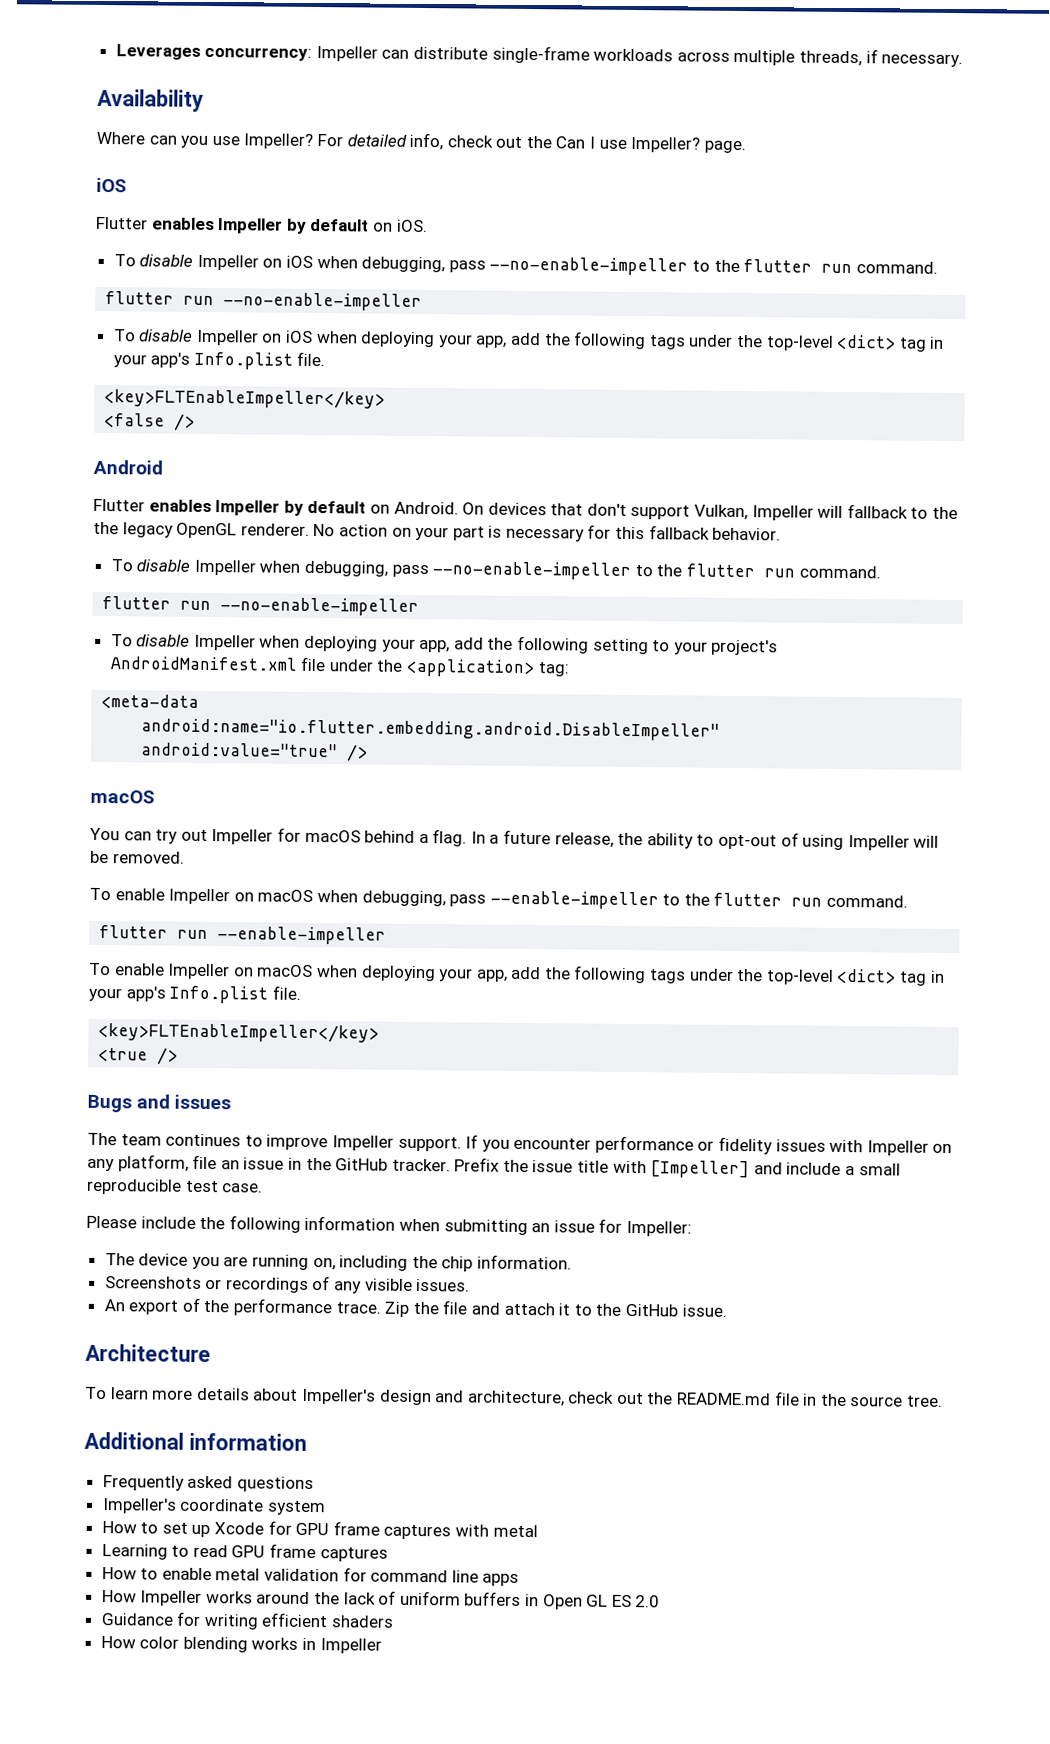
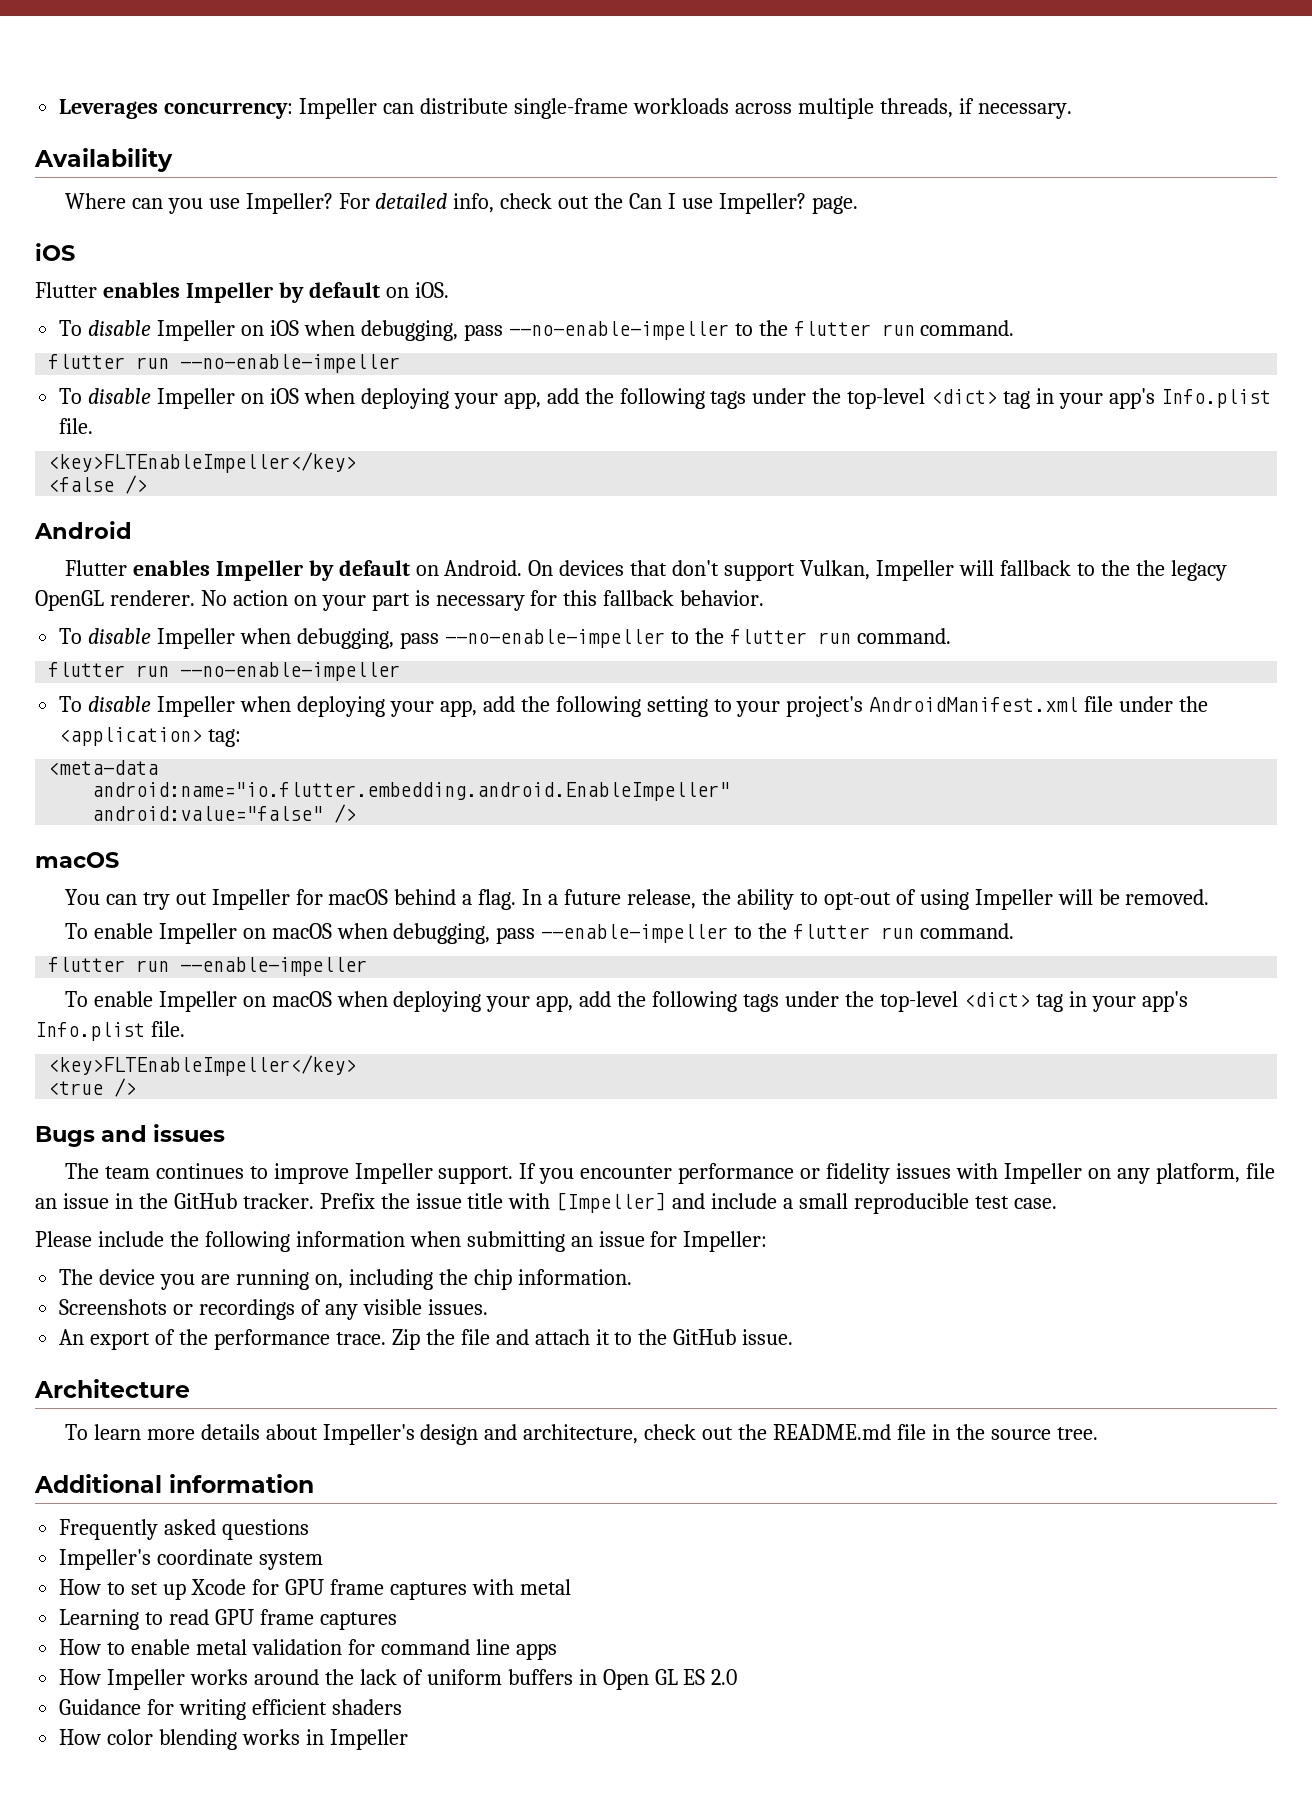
[141,718,721,741] [141,742,339,758] android:name="io.flutter.embedding.android.DisableImpeller" // android:value="true" -> [92,782,731,801] [92,806,324,821] android:name="io.flutter.embedding.android.EnableImpeller" // android:value="false"

